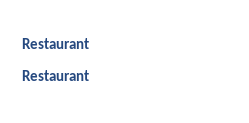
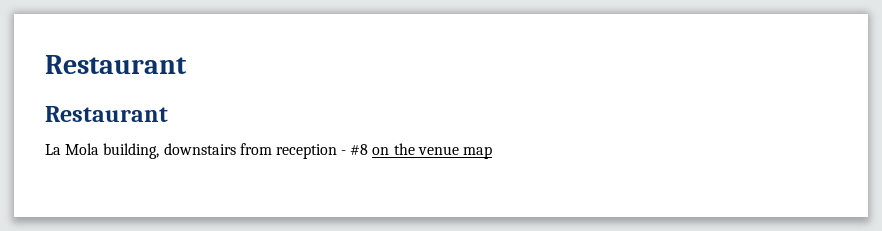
(89, 75) none -> [45,143,493,159] // La Mola building, downstairs from reception - #8 on the venue map

